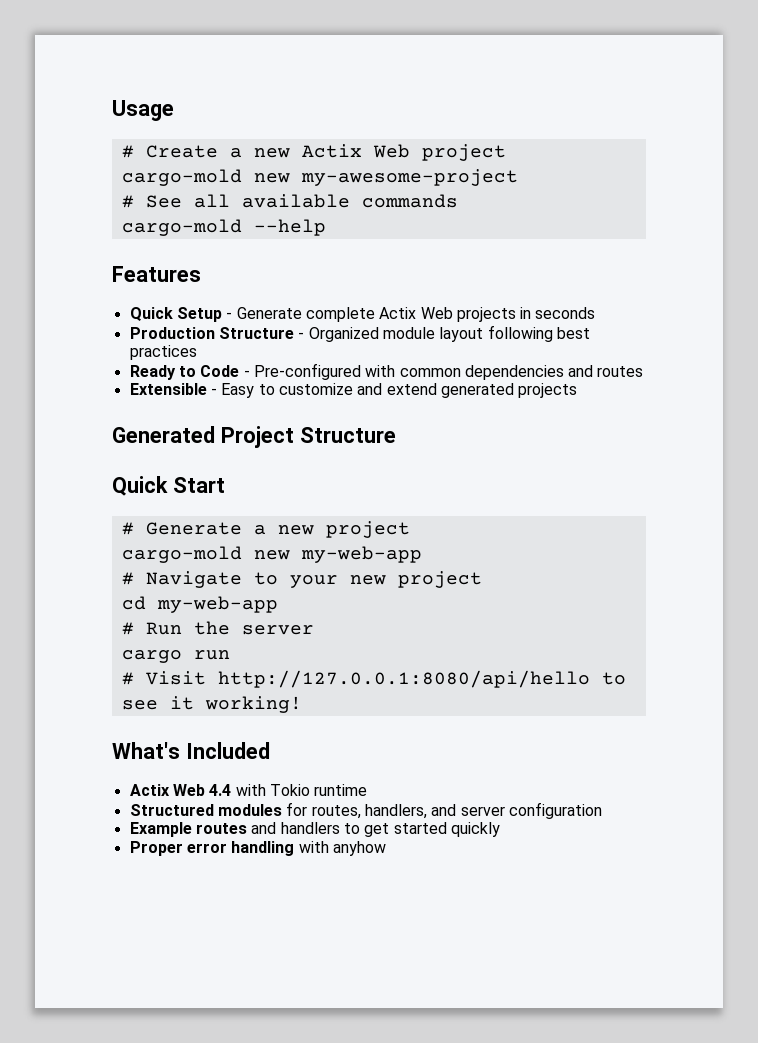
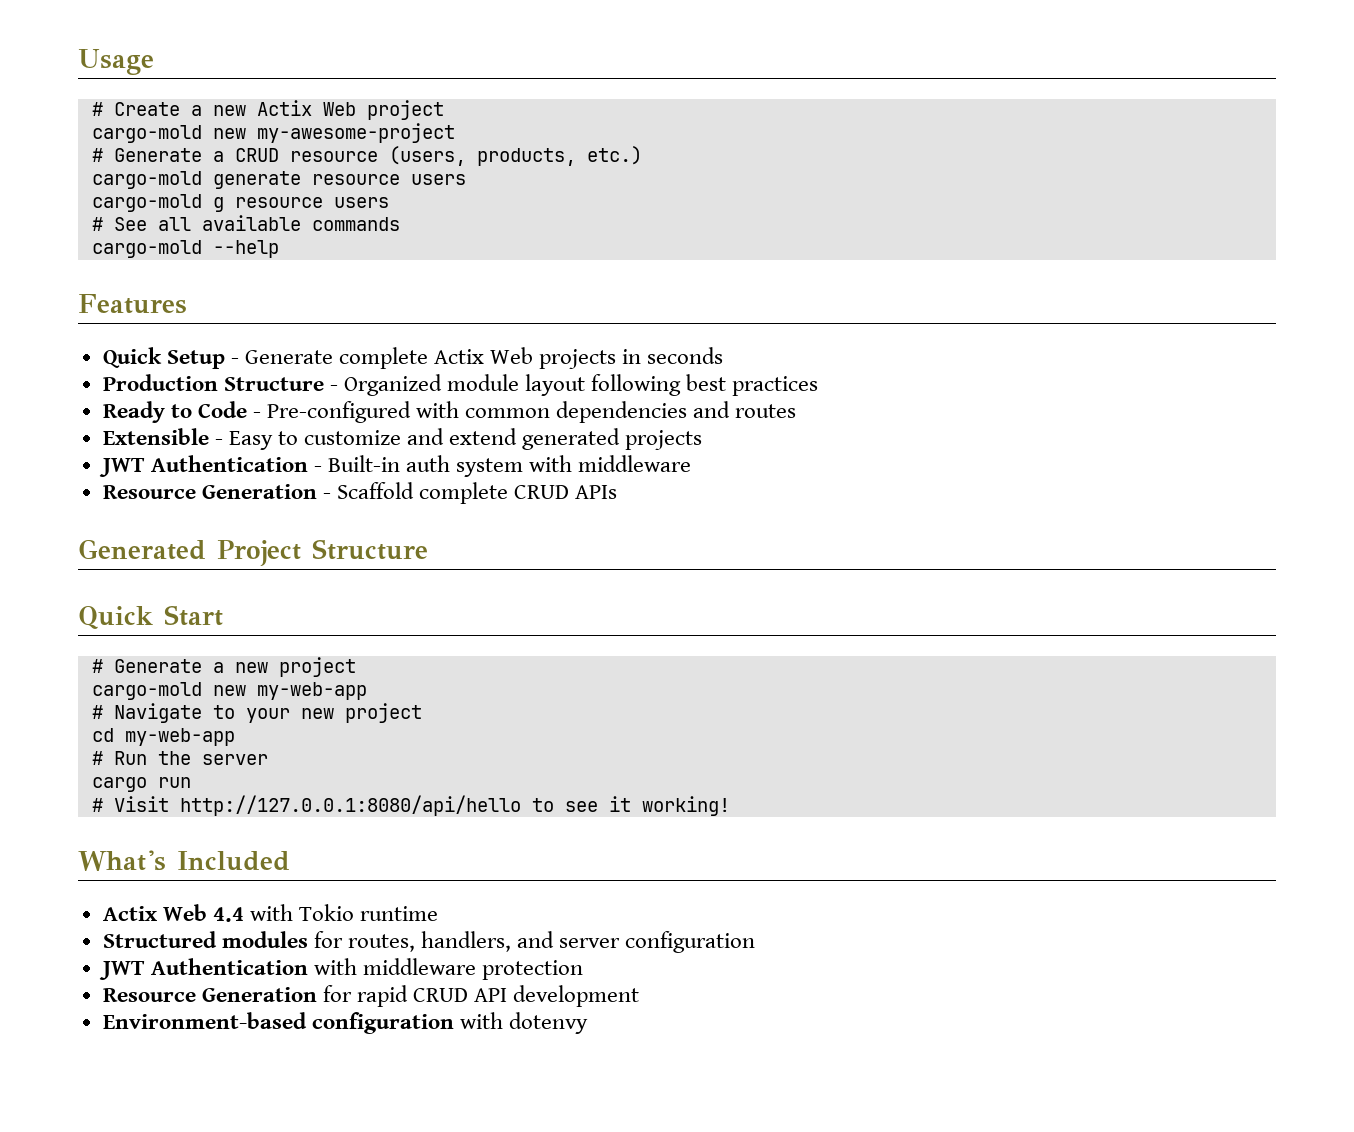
(518, 177) none -> [91,146,642,166] [91,171,466,189] [91,194,389,212] // # Generate a CRUD resource (users, products, etc.) // cargo-mold generate resource users // cargo-mold g resource users
(578, 390) none -> [98,455,692,477] [102,482,618,504] // JWT Authentication - Built-in auth system with middleware // Resource Generation - Scaffold complete CRUD APIs
[129,822,500,837] [129,841,386,856] Example routes and handlers to get started quickly // Proper error handling with anyhow -> [98,958,584,980] [102,985,640,1007] [102,1012,588,1034] JWT Authentication with middleware protection // Resource Generation for rapid CRUD API development // Environment-based configuration with dotenvy

